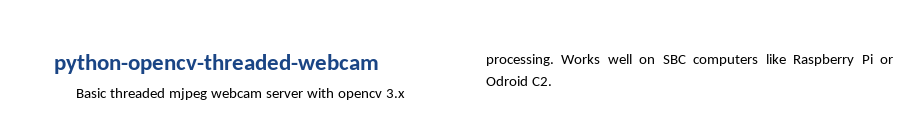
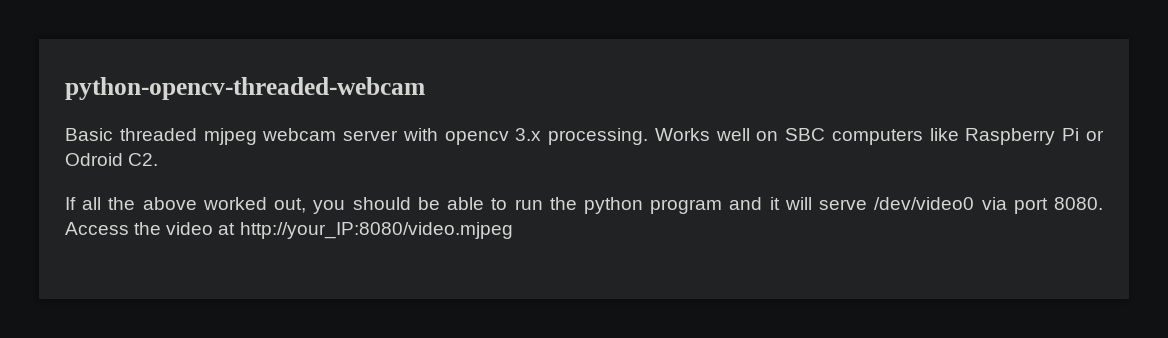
(552, 81) none -> [65,197,1104,214] [65,222,513,239] // If all the above worked out, you should be able to run the python program and it will serve /dev/video0 via port 8080. Access the video at http://your_IP:8080/video.mjpeg

